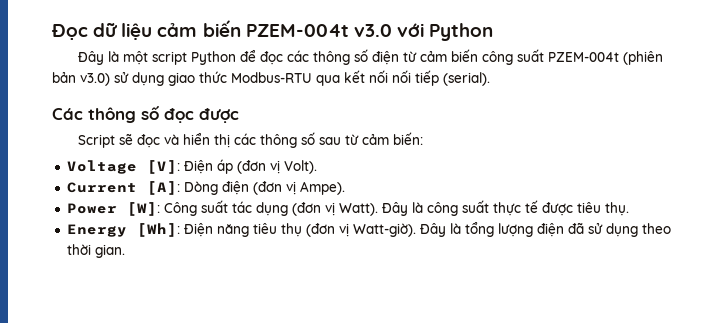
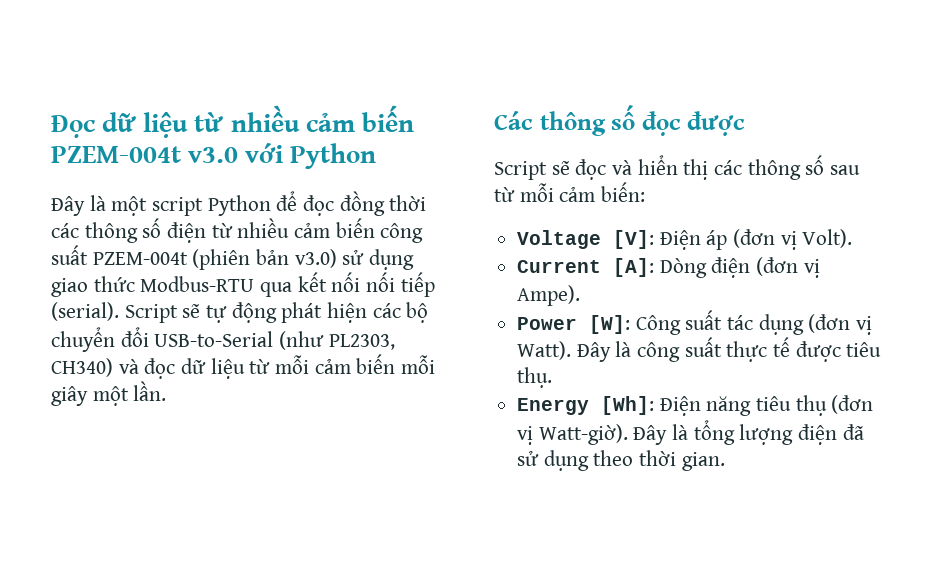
(153, 31) none -> [194,105,300,132] từ nhiều
(283, 58) none -> [339,191,427,216] đồng thời
(417, 56) none -> [237,218,290,238] nhiều
(490, 79) none -> [124,302,429,323] [51,327,395,352] [51,354,436,379] [51,381,167,406] Script sẽ tự động phát hiện các bộ chuyển đổi USB-to-Serial (như PL2303, CH340) và đọc dữ liệu từ mỗi cảm biến mỗi giây một lần.
(359, 139) none -> [519,183,554,202] mỗi

